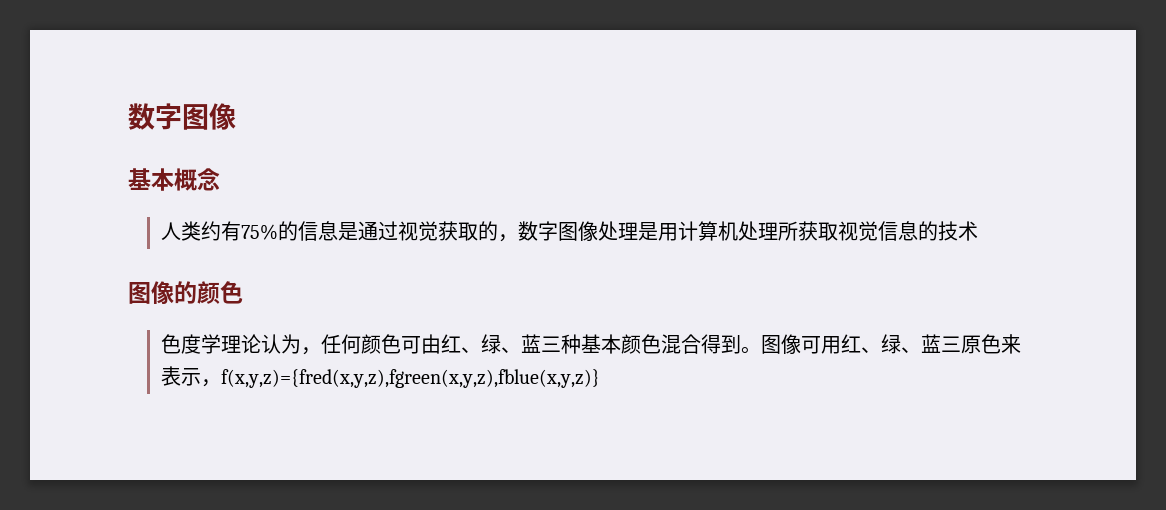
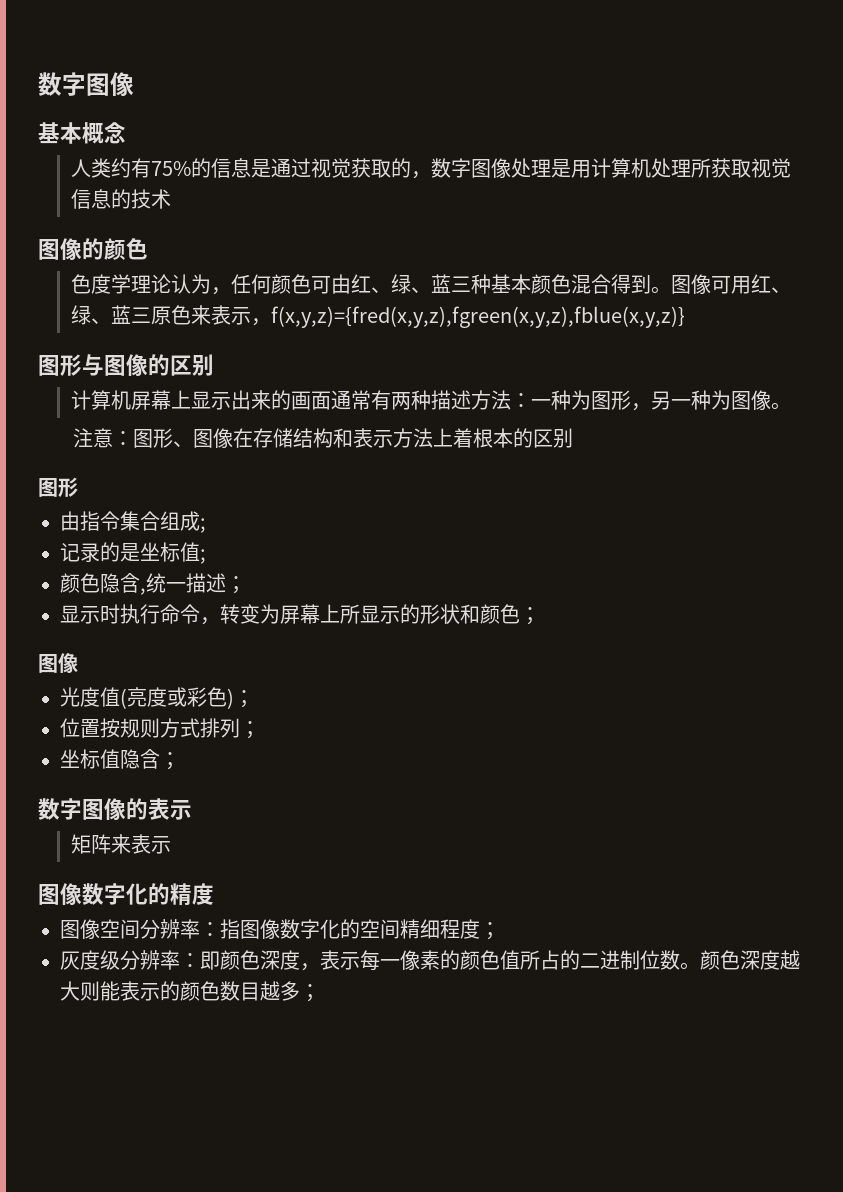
(600, 378) none -> [38,354,214,376] [70,390,791,411] [73,428,574,448] [38,477,78,498] [60,511,206,533] [60,542,206,564] [60,573,246,595] [60,604,540,625] [38,653,78,673] [60,687,254,709] [60,718,260,739] [60,749,180,770] [38,798,192,820] [70,834,171,854] [38,883,214,906] [60,919,500,940] [60,950,800,971] [60,981,320,1002] // 图形与图像的区别 // 计算机屏幕上显示出来的画面通常有两种描述方法：一种为图形，另一种为图像。 // 注意：图形、图像在存储结构和表示方法上着根本的区别 // 图形 // 由指令集合组成; // 记录的是坐标值; // 颜色隐含,统一描述； // 显示时执行命令，转变为屏幕上所显示的形状和颜色； // 图像 // 光度值(亮度或彩色)； // 位置按规则方式排列； // 坐标值隐含； // 数字图像的表示 // 矩阵来表示 // 图像数字化的精度 // 图像空间分辨率：指图像数字化的空间精细程度； // 灰度级分辨率：即颜色深度，表示每一像素的颜色值所占的二进制位数。颜色深度越大则能表示的颜色数目越多；

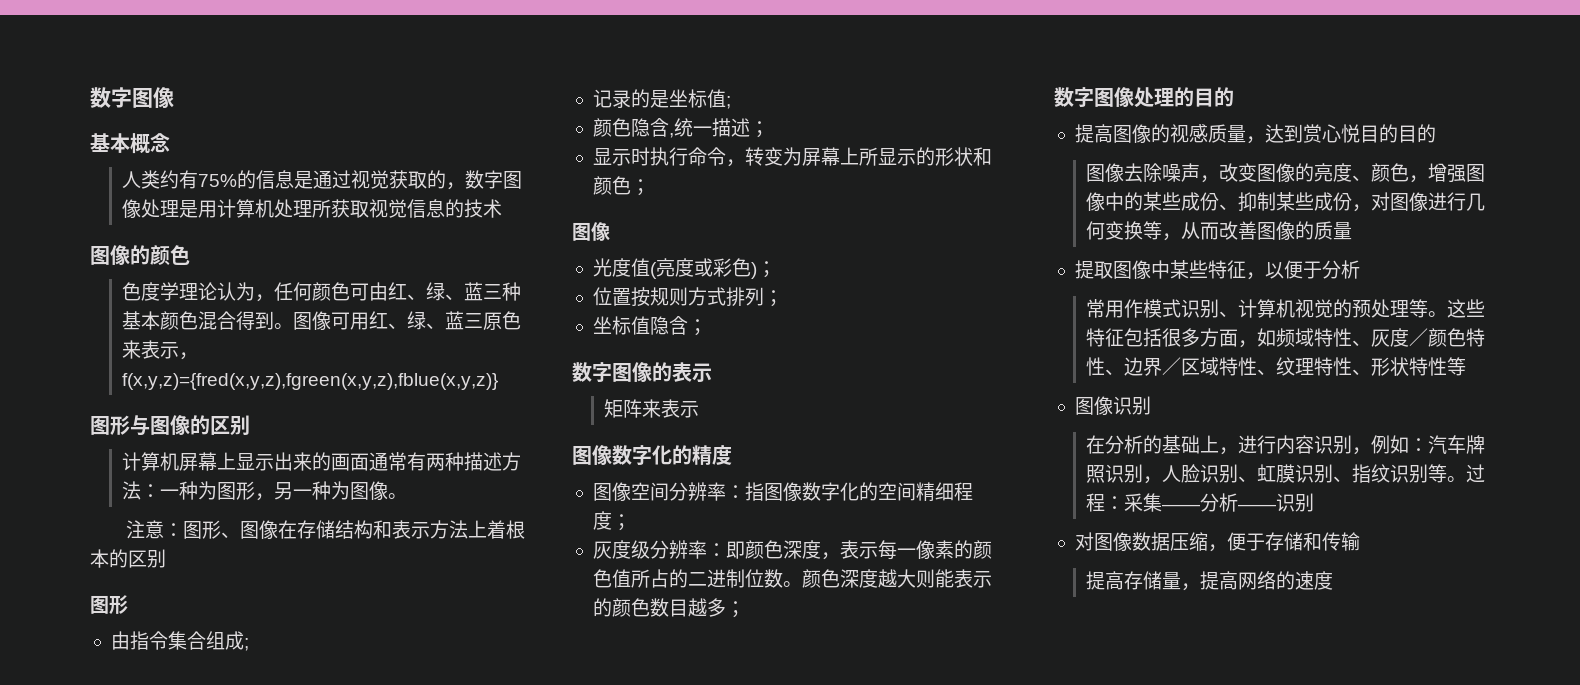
(320, 993) none -> [1054,87,1234,108] [1074,124,1436,144] [1086,163,1486,183] [1086,192,1486,212] [1086,221,1353,241] [1074,260,1360,280] [1086,299,1486,318] [1086,328,1486,348] [1086,357,1467,376] [1074,396,1151,415] [1086,435,1486,455] [1086,464,1486,484] [1086,493,1315,512] [1074,532,1360,552] [1086,571,1334,591] // 数字图像处理的目的 // 提高图像的视感质量，达到赏心悦目的目的 // 图像去除噪声，改变图像的亮度、颜色，增强图像中的某些成份、抑制某些成份，对图像进行几何变换等，从而改善图像的质量 // 提取图像中某些特征，以便于分析 // 常用作模式识别、计算机视觉的预处理等。这些特征包括很多方面，如频域特性、灰度／颜色特性、边界／区域特性、纹理特性、形状特性等 // 图像识别 // 在分析的基础上，进行内容识别，例如：汽车牌照识别，人脸识别、虹膜识别、指纹识别等。过程：采集——分析——识别 // 对图像数据压缩，便于存储和传输 // 提高存储量，提高网络的速度

